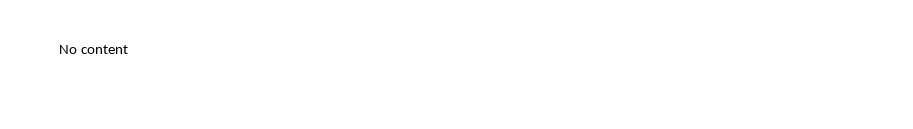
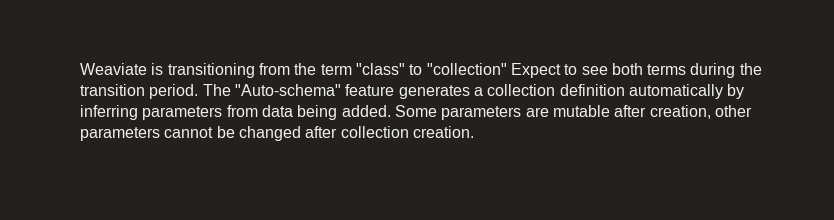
[59,45,128,54] No content -> [80,63,762,78] [80,84,745,99] [80,105,752,120] [80,126,474,141] Weaviate is transitioning from the term "class" to "collection" Expect to see both terms during the transition period. The "Auto-schema" feature generates a collection definition automatically by inferring parameters from data being added. Some parameters are mutable after creation, other parameters cannot be changed after collection creation.

